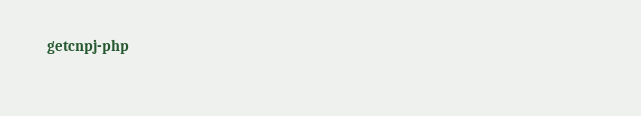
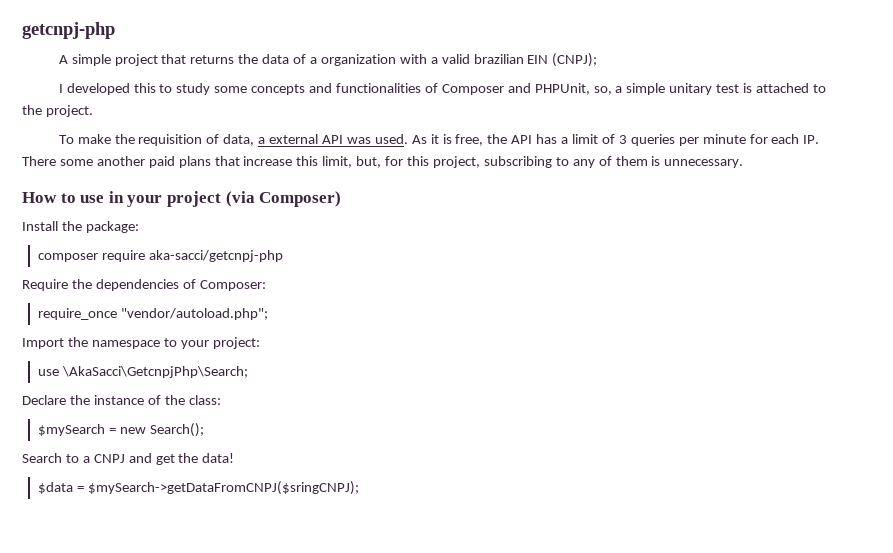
(129, 46) none -> [58,53,598,67] [58,83,826,95] [22,105,93,117] [58,134,820,146] [22,156,744,168] [22,191,342,207] [22,221,139,233] [38,250,284,262] [22,279,266,291] [38,308,269,320] [22,337,260,349] [38,366,249,378] [22,395,221,405] [38,423,205,437] [22,453,235,465] [38,481,360,495] // A simple project that returns the data of a organization with a valid brazilian EIN (CNPJ); // I developed this to study some concepts and functionalities of Composer and PHPUnit, so, a simple unitary test is attached to the project. // To make the requisition of data, a external API was used. As it is free, the API has a limit of 3 queries per minute for each IP. There some another paid plans that increase this limit, but, for this project, subscribing to any of them is unnecessary. // How to use in your project (via Composer) // Install the package: // composer require aka-sacci/getcnpj-php // Require the dependencies of Composer: // require_once "vendor/autoload.php"; // Import the namespace to your project: // use \AkaSacci\GetcnpjPhp\Search; // Declare the instance of the class: // $mySearch = new Search(); // Search to a CNPJ and get the data! // $data = $mySearch->getDataFromCNPJ($sringCNPJ);

